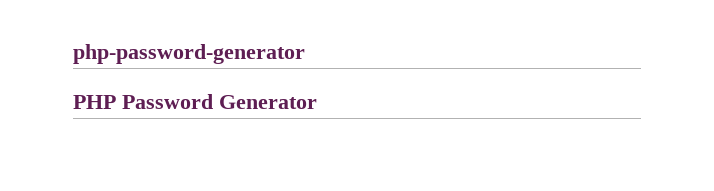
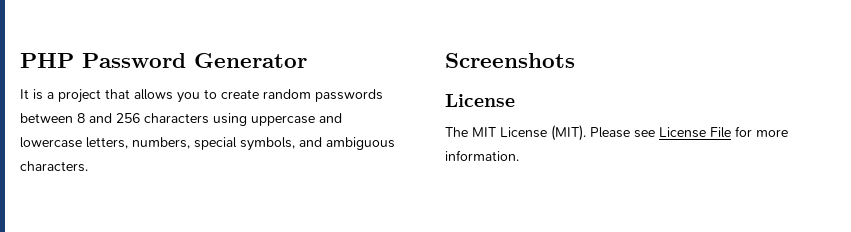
[73,44,305,64] php-password-generator // -> (20, 60) none
(317, 102) none -> [20,89,383,103] [20,113,342,126] [20,137,395,151] [20,161,88,172] [445,53,575,68] [445,94,515,107] [445,125,788,141] [445,150,519,161] // It is a project that allows you to create random passwords between 8 and 256 characters using uppercase and lowercase letters, numbers, special symbols, and ambiguous characters. // Screenshots // License // The MIT License (MIT). Please see License File for more information.

